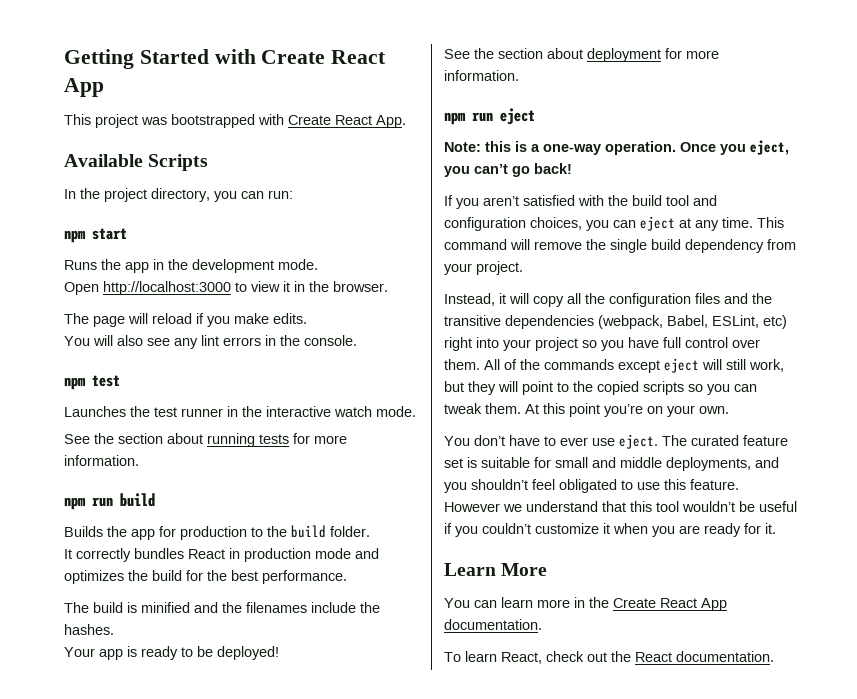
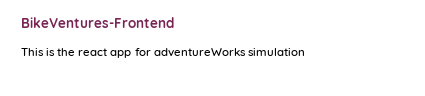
[64,49,387,69] [64,78,104,97] [64,114,406,128] [64,154,209,171] [64,188,293,202] [64,228,127,243] [64,259,318,273] [64,281,388,295] [64,313,307,327] [64,335,357,349] [64,375,120,390] [64,406,416,417] [64,433,347,447] [64,455,139,466] [64,493,155,510] [64,525,370,540] [64,548,379,562] [64,570,347,584] [64,602,380,613] [64,624,114,635] [64,646,279,660] [444,48,719,62] [444,70,519,81] [444,108,535,125] [444,140,789,155] [444,163,572,177] [444,195,717,209] [444,216,784,231] [444,239,796,253] [444,261,523,275] [444,293,772,307] [444,315,787,329] [444,337,760,351] [444,358,784,373] [444,381,757,395] [444,403,729,417] [444,434,788,449] [444,457,779,471] [444,479,739,493] [444,501,797,512] [444,523,776,537] [444,563,548,576] [444,597,727,611] [444,619,542,630] [444,651,774,664] Getting Started with Create React App // This project was bootstrapped with Create React App. // Available Scripts // In the project directory, you can run: // npm start // Runs the app in the development mode. // Open http://localhost:3000 to view it in the browser. // The page will reload if you make edits. // You will also see any lint errors in the console. // npm test // Launches the test runner in the interactive watch mode. // See the section about running tests for more information. // npm run build // Builds the app for production to the build folder. // It correctly bundles React in production mode and optimizes the build for the best performance. // The build is minified and the filenames include the hashes. // Your app is ready to be deployed! // See the section about deployment for more information. // npm run eject // Note: this is a one-way operation. Once you eject, you can’t go back! // If you aren’t satisfied with the build tool and configuration choices, you can eject at any time. This command will remove the single build dependency from your project. // Instead, it will copy all the configuration files and the transitive dependencies (webpack, Babel, ESLint, etc) right into your project so you have full control over them. All of the commands except eject will still work, but they will point to the copied scripts so you can tweak them. At this point you’re on your own. // You don’t have to ever use eject. The curated feature set is suitable for small and middle deployments, and you shouldn’t feel obligated to use this feature. However we understand that this tool wouldn’t be useful if you couldn’t customize it when you are ready for it. // Learn More // You can learn more in the Create React App documentation. // To learn React, check out the React documentation. -> [21,17,174,28] [21,48,305,58] BikeVentures-Frontend // This is the react app for adventureWorks simulation

